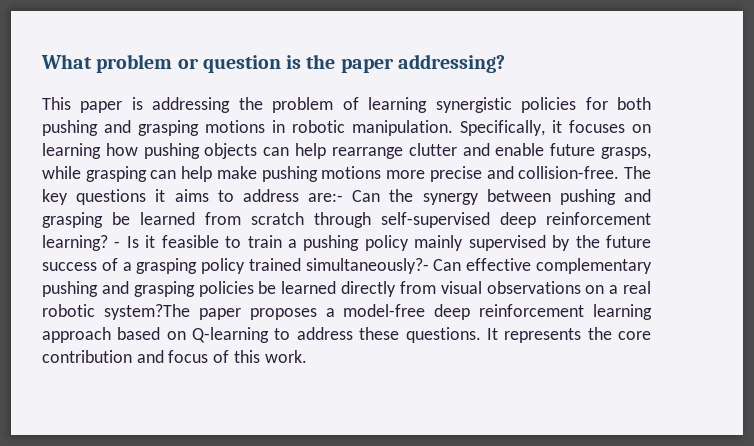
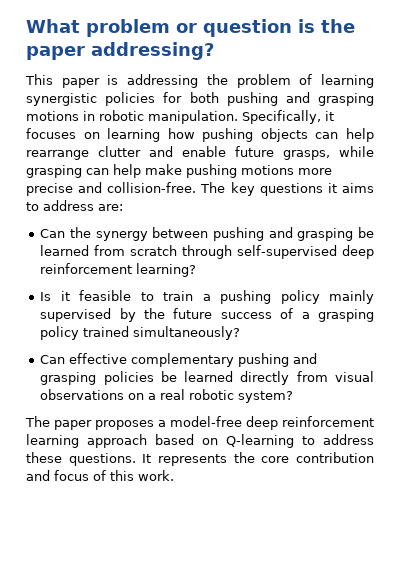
[307,193,343,202] are:- -> [98,204,123,211] are: //
[114,241,121,248] - -> (197, 270) //
[305,258,429,274] simultaneously?- -> [133,326,241,340] simultaneously? //
[103,304,190,320] system?The -> [238,391,294,403] [25,416,50,427] system? // The

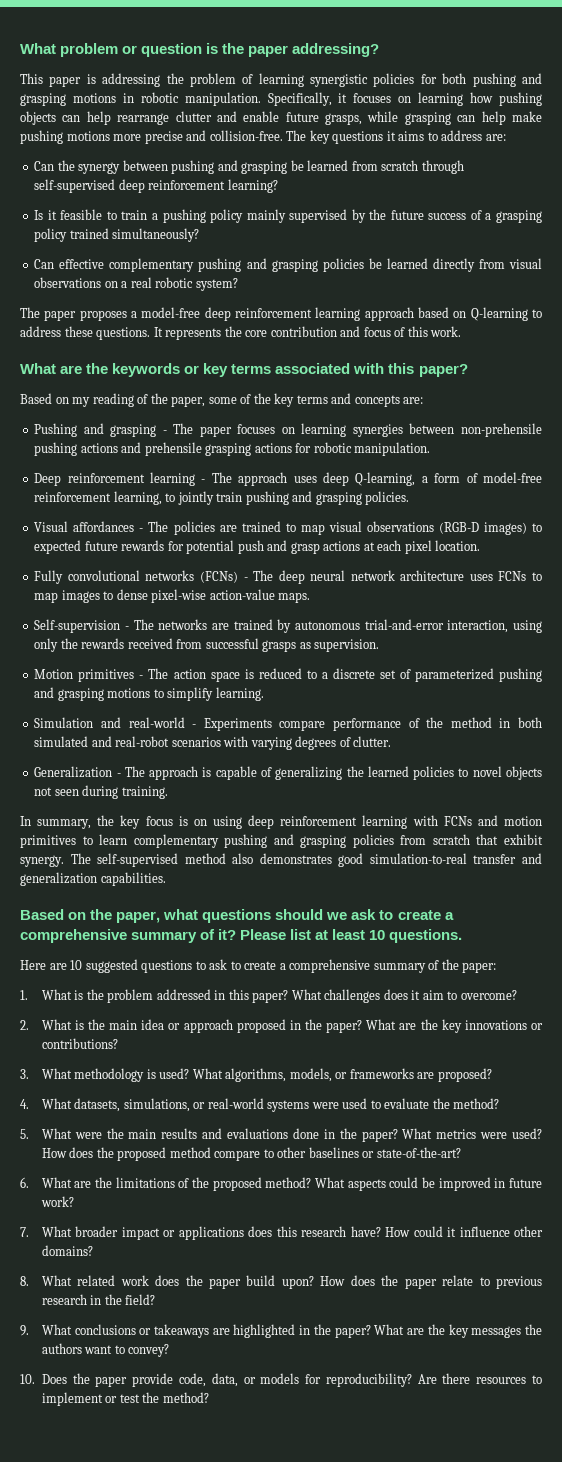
(174, 475) none -> [20,363,468,377] [20,393,424,407] [34,423,542,437] [34,442,431,456] [34,472,542,486] [34,491,410,505] [34,521,543,535] [34,540,481,554] [34,570,542,584] [34,589,311,603] [34,619,542,633] [34,638,380,652] [34,668,543,682] [34,687,264,701] [34,717,542,731] [34,736,392,750] [34,766,542,780] [34,785,168,799] [20,815,543,829] [20,834,543,848] [20,853,542,867] [20,872,166,886] [20,909,454,923] [20,929,463,943] [20,959,497,973] [20,989,517,1003] [20,1019,544,1033] [41,1038,118,1049] [20,1068,492,1082] [20,1098,500,1112] [20,1128,543,1142] [41,1147,461,1161] [20,1177,543,1191] [40,1196,74,1207] [20,1226,543,1240] [41,1245,93,1256] [20,1275,542,1289] [41,1294,156,1305] [20,1324,542,1338] [41,1343,170,1357] [20,1373,542,1387] [41,1392,209,1406] // What are the keywords or key terms associated with this paper? // Based on my reading of the paper, some of the key terms and concepts are: // Pushing and grasping - The paper focuses on learning synergies between non-prehensile pushing actions and prehensile grasping actions for robotic manipulation. // Deep reinforcement learning - The approach uses deep Q-learning, a form of model-free reinforcement learning, to jointly train pushing and grasping policies. // Visual affordances - The policies are trained to map visual observations (RGB-D images) to expected future rewards for potential push and grasp actions at each pixel location. // Fully convolutional networks (FCNs) - The deep neural network architecture uses FCNs to map images to dense pixel-wise action-value maps. // Self-supervision - The networks are trained by autonomous trial-and-error interaction, using only the rewards received from successful grasps as supervision. // Motion primitives - The action space is reduced to a discrete set of parameterized pushing and grasping motions to simplify learning. // Simulation and real-world - Experiments compare performance of the method in both simulated and real-robot scenarios with varying degrees of clutter. // Generalization - The approach is capable of generalizing the learned policies to novel objects not seen during training. // In summary, the key focus is on using deep reinforcement learning with FCNs and motion primitives to learn complementary pushing and grasping policies from scratch that exhibit synergy. The self-supervised method also demonstrates good simulation-to-real transfer and generalization capabilities. // Based on the paper, what questions should we ask to create a comprehensive summary of it? Please list at least 10 questions. // Here are 10 suggested questions to ask to create a comprehensive summary of the paper: // 1. What is the problem addressed in this paper? What challenges does it aim to overcome? // 2. What is the main idea or approach proposed in the paper? What are the key innovations or contributions? // 3. What methodology is used? What algorithms, models, or frameworks are proposed? // 4. What datasets, simulations, or real-world systems were used to evaluate the method? // 5. What were the main results and evaluations done in the paper? What metrics were used? How does the proposed method compare to other baselines or state-of-the-art? // 6. What are the limitations of the proposed method? What aspects could be improved in future work? // 7. What broader impact or applications does this research have? How could it influence other domains? // 8. What related work does the paper build upon? How does the paper relate to previous research in the field? // 9. What conclusions or takeaways are highlighted in the paper? What are the key messages the authors want to convey? // 10. Does the paper provide code, data, or models for reproducibility? Are there resources to implement or test the method?

